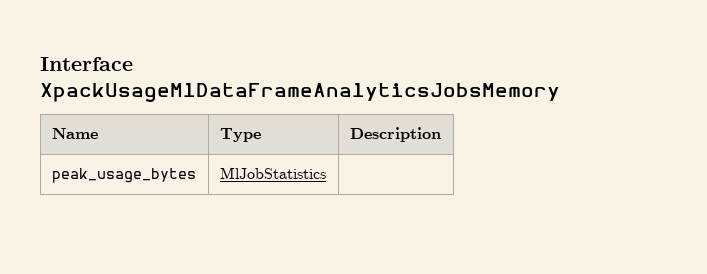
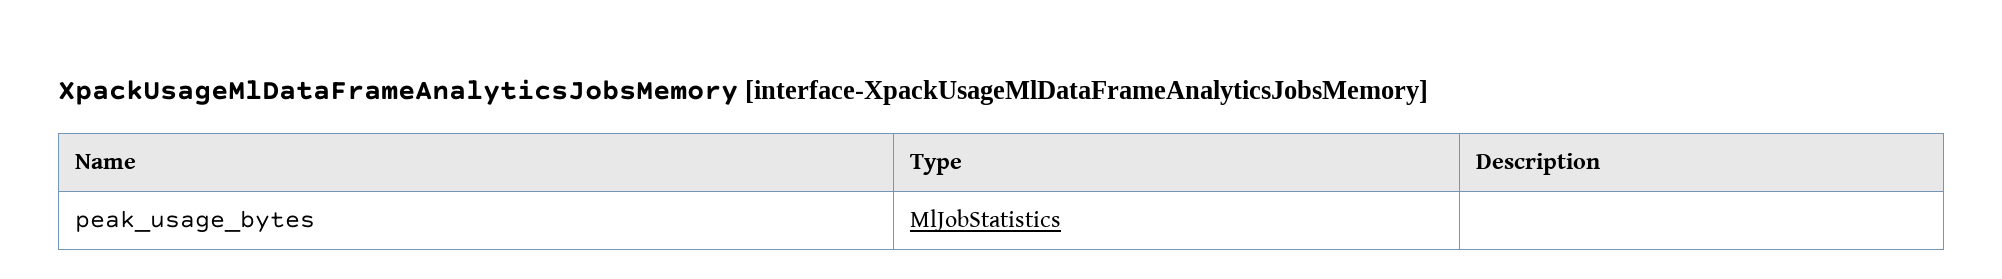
[40,57,133,71] Interface -> (58, 92) none
(560, 92) none -> [745,80,1429,105] [interface-XpackUsageMlDataFrameAnalyticsJobsMemory]

